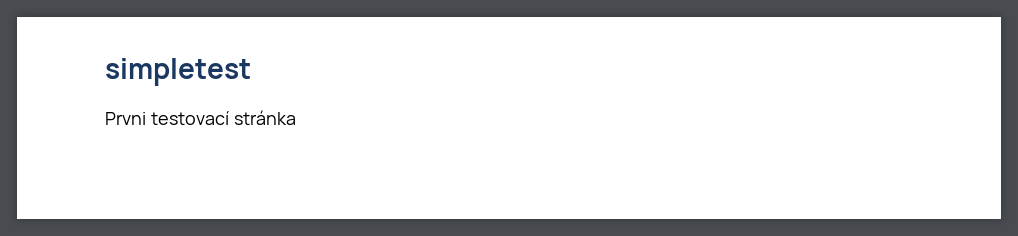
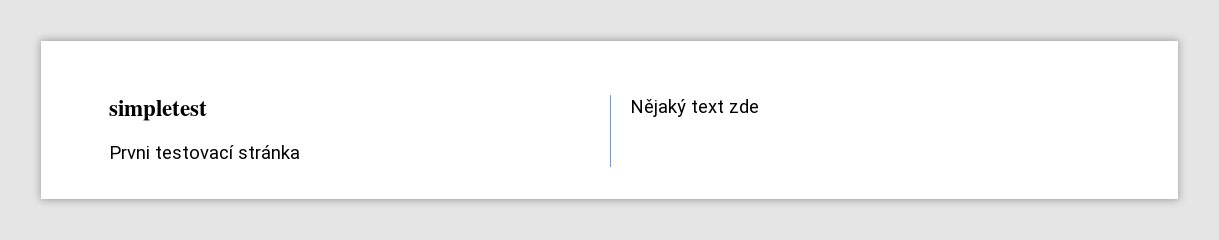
(296, 117) none -> [630,99,759,117] // Nějaký text zde

